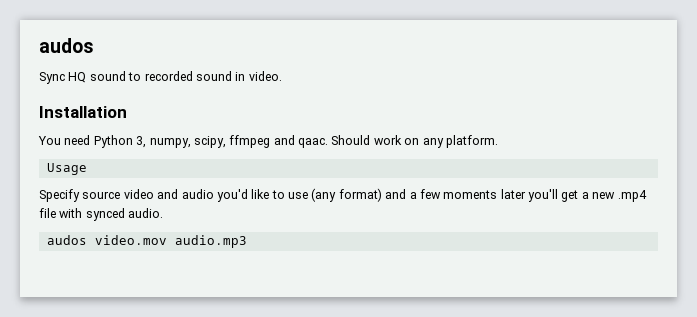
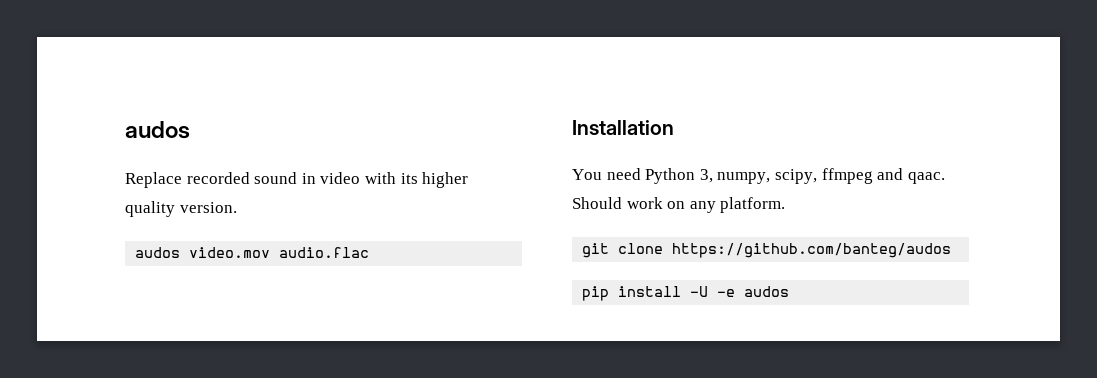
[39,71,282,84] Sync HQ sound to recorded sound in video. -> [125,172,469,188] [125,201,237,217] [135,247,370,258] Replace recorded sound in video with its higher quality version. // audos video.mov audio.flac
[46,163,87,175] [39,188,647,202] [39,208,164,221] [46,235,247,248] Usage // Specify source video and audio you'd like to use (any format) and a few moments later you'll get a new .mp4 file with synced audio. // audos video.mov audio.mp3 -> [582,243,952,258] [582,286,790,301] git clone https://github.com/banteg/audos // pip install -U -e audos

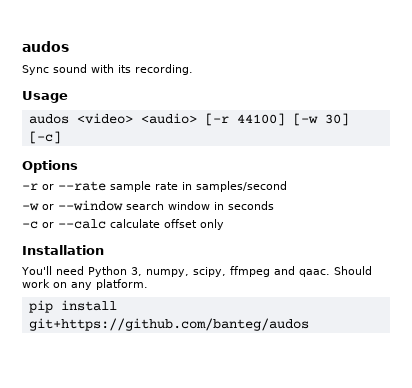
[125,172,469,188] [125,201,237,217] [135,247,370,258] Replace recorded sound in video with its higher quality version. // audos video.mov audio.flac -> [22,64,193,75] [22,91,68,103] [28,113,349,126] [28,131,61,144] [22,160,78,173] [22,181,287,192] [22,200,274,211] [22,219,224,230] Sync sound with its recording. // Usage // audos <video> <audio> [-r 44100] [-w 30] [-c] // Options // -r or --rate sample rate in samples/second // -w or --window search window in seconds // -c or --calc calculate offset only
[572,169,602,180] You -> [21,266,52,275] You'll
[582,243,952,258] // git clone https://github.com/banteg/audos -> (148, 284) none
[690,286,790,297] -U -e audos -> [28,318,309,331] git+https://github.com/banteg/audos

